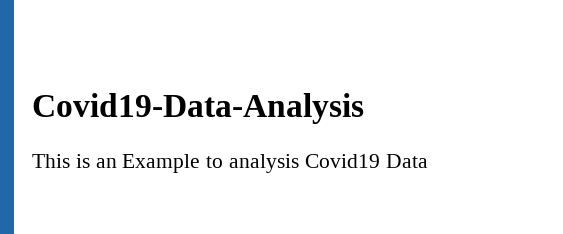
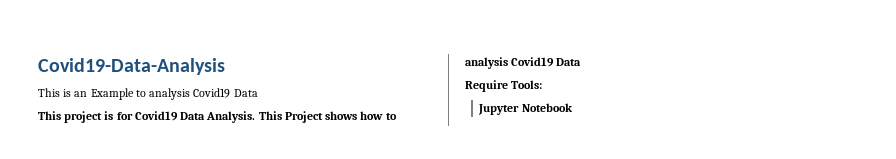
(428, 161) none -> [38,111,397,123] [465,57,582,69] [465,80,543,92] [478,103,573,115] // This project is for Covid19 Data Analysis. This Project shows how to analysis Covid19 Data // Require Tools: // Jupyter Notebook

